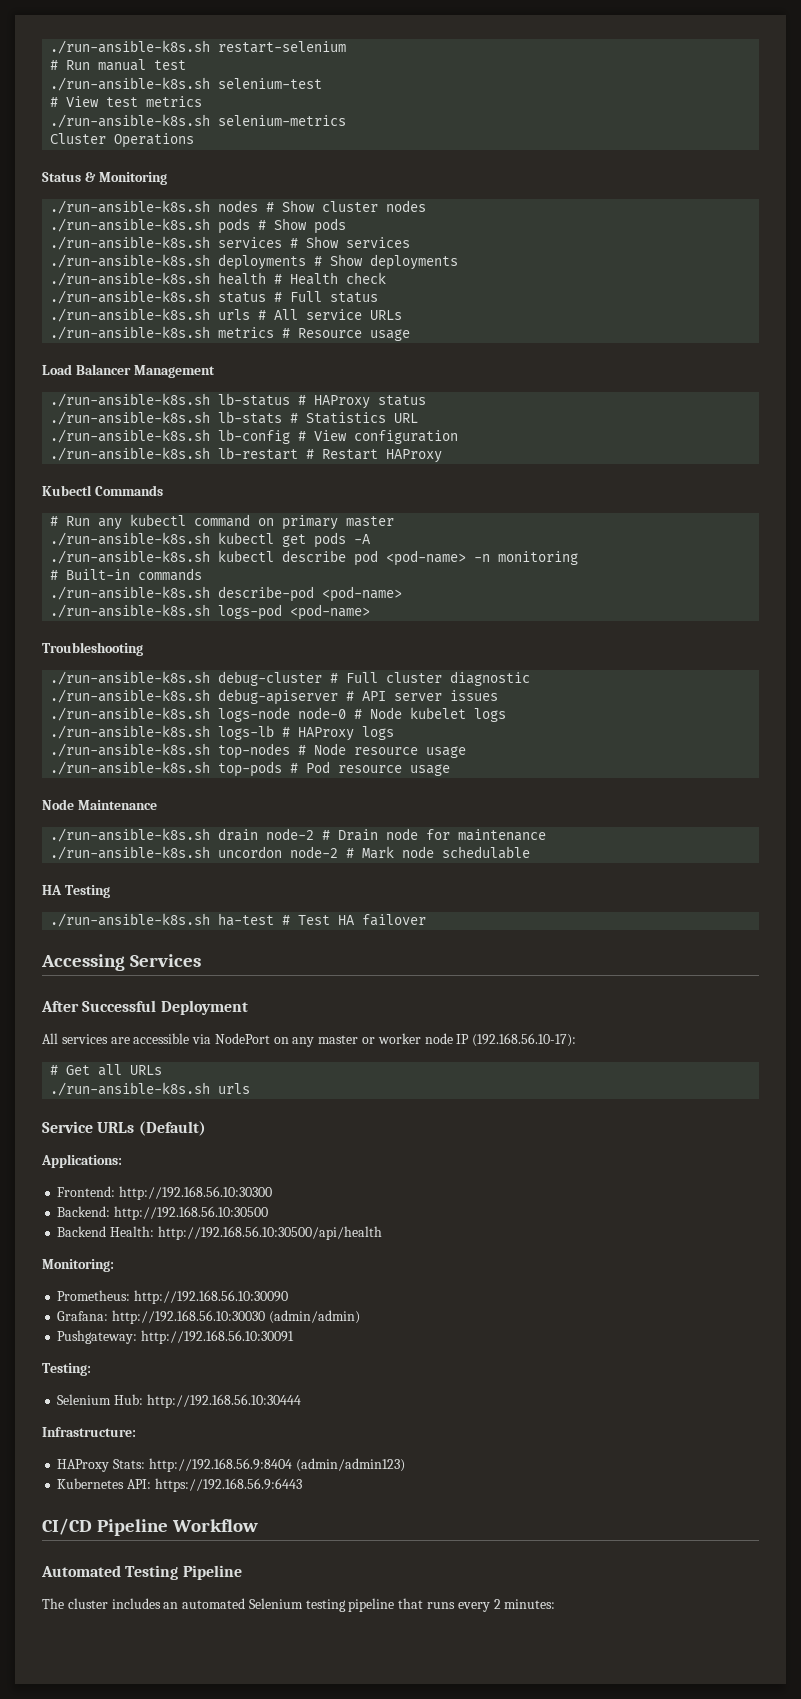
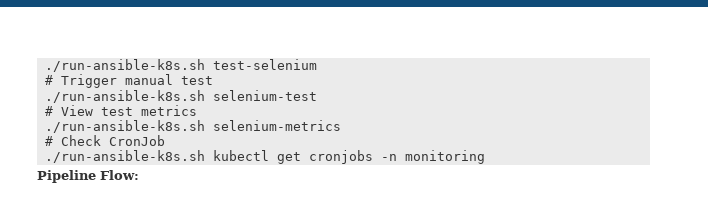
[50,40,347,54] [50,60,91,70] ./run-ansible-k8s.sh restart-selenium // # Run -> [44,59,317,72] [44,74,117,88] ./run-ansible-k8s.sh test-selenium // # Trigger
[50,133,195,148] [42,172,167,185] [50,200,427,214] [50,218,347,234] [50,236,411,250] [50,254,459,270] [50,272,387,286] [50,290,379,304] [50,308,403,322] [50,326,411,341] [42,364,215,378] [50,393,427,409] [50,411,419,425] [50,429,459,444] [50,447,443,463] [42,485,163,496] [50,514,395,530] [50,532,372,548] [50,550,579,566] [50,568,203,581] [50,586,403,602] [50,604,371,620] [42,642,143,656] [50,671,531,686] [50,689,499,705] [50,707,507,722] [50,725,395,741] [50,743,467,759] [50,761,451,777] [42,799,157,810] [50,828,547,842] [50,846,531,860] [42,885,110,898] [50,913,427,927] [41,954,202,971] [41,1000,248,1015] [42,1033,577,1047] [50,1064,163,1076] [50,1082,251,1096] [42,1121,206,1136] [41,1154,122,1168] [57,1186,273,1200] [57,1206,269,1220] [57,1226,382,1240] [42,1259,114,1272] [57,1290,289,1304] [57,1310,360,1324] [57,1330,295,1344] [42,1363,91,1376] [57,1394,301,1408] [42,1427,136,1437] [57,1458,405,1472] [57,1478,302,1492] [42,1518,259,1536] [41,1565,242,1580] [42,1598,556,1612] Cluster Operations // Status & Monitoring // ./run-ansible-k8s.sh nodes # Show cluster nodes // ./run-ansible-k8s.sh pods # Show pods // ./run-ansible-k8s.sh services # Show services // ./run-ansible-k8s.sh deployments # Show deployments // ./run-ansible-k8s.sh health # Health check // ./run-ansible-k8s.sh status # Full status // ./run-ansible-k8s.sh urls # All service URLs // ./run-ansible-k8s.sh metrics # Resource usage // Load Balancer Management // ./run-ansible-k8s.sh lb-status # HAProxy status // ./run-ansible-k8s.sh lb-stats # Statistics URL // ./run-ansible-k8s.sh lb-config # View configuration // ./run-ansible-k8s.sh lb-restart # Restart HAProxy // Kubectl Commands // # Run any kubectl command on primary master // ./run-ansible-k8s.sh kubectl get pods -A // ./run-ansible-k8s.sh kubectl describe pod <pod-name> -n monitoring // # Built-in commands // ./run-ansible-k8s.sh describe-pod <pod-name> // ./run-ansible-k8s.sh logs-pod <pod-name> // Troubleshooting // ./run-ansible-k8s.sh debug-cluster # Full cluster diagnostic // ./run-ansible-k8s.sh debug-apiserver # API server issues // ./run-ansible-k8s.sh logs-node node-0 # Node kubelet logs // ./run-ansible-k8s.sh logs-lb # HAProxy logs // ./run-ansible-k8s.sh top-nodes # Node resource usage // ./run-ansible-k8s.sh top-pods # Pod resource usage // Node Maintenance // ./run-ansible-k8s.sh drain node-2 # Drain node for maintenance // ./run-ansible-k8s.sh uncordon node-2 # Mark node schedulable // HA Testing // ./run-ansible-k8s.sh ha-test # Test HA failover // Accessing Services // After Successful Deployment // All services are accessible via NodePort on any master or worker node IP (192.168.56.10-17): // # Get all URLs // ./run-ansible-k8s.sh urls // Service URLs (Default) // Applications: // Frontend: http://192.168.56.10:30300 // Backend: http://192.168.56.10:30500 // Backend Health: http://192.168.56.10:30500/api/health // Monitoring: // Prometheus: http://192.168.56.10:30090 // Grafana: http://192.168.56.10:30030 (admin/admin) // Pushgateway: http://192.168.56.10:30091 // Testing: // Selenium Hub: http://192.168.56.10:30444 // Infrastructure: // HAProxy Stats: http://192.168.56.9:8404 (admin/admin123) // Kubernetes API: https://192.168.56.9:6443 // CI/CD Pipeline Workflow // Automated Testing Pipeline // The cluster includes an automated Selenium testing pipeline that runs every 2 minutes: -> [44,135,165,146] [44,150,485,164] [37,170,139,183] # Check CronJob // ./run-ansible-k8s.sh kubectl get cronjobs -n monitoring // Pipeline Flow:

